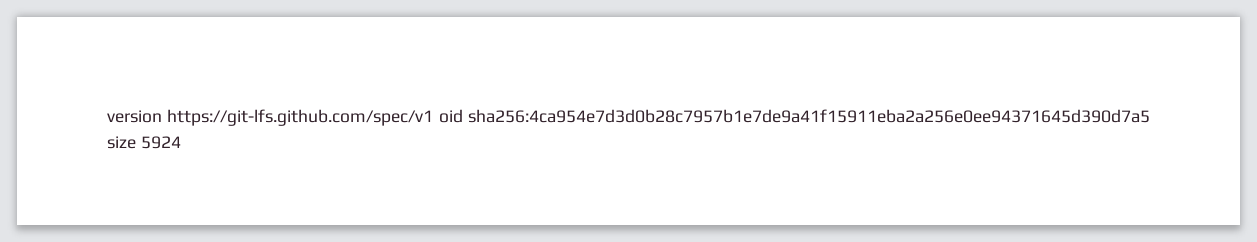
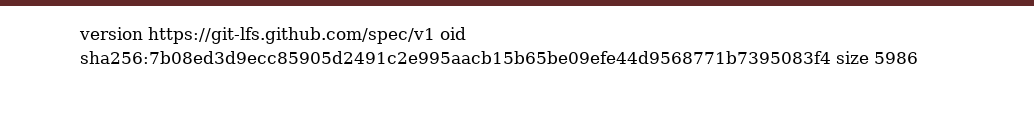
[468,109,1150,123] [107,136,181,149] sha256:4ca954e7d3d0b28c7957b1e7de9a41f15911eba2a256e0ee94371645d390d7a5 size 5924 -> [80,51,918,64] sha256:7b08ed3d9ecc85905d2491c2e995aacb15b65be09efe44d9568771b7395083f4 size 5986

